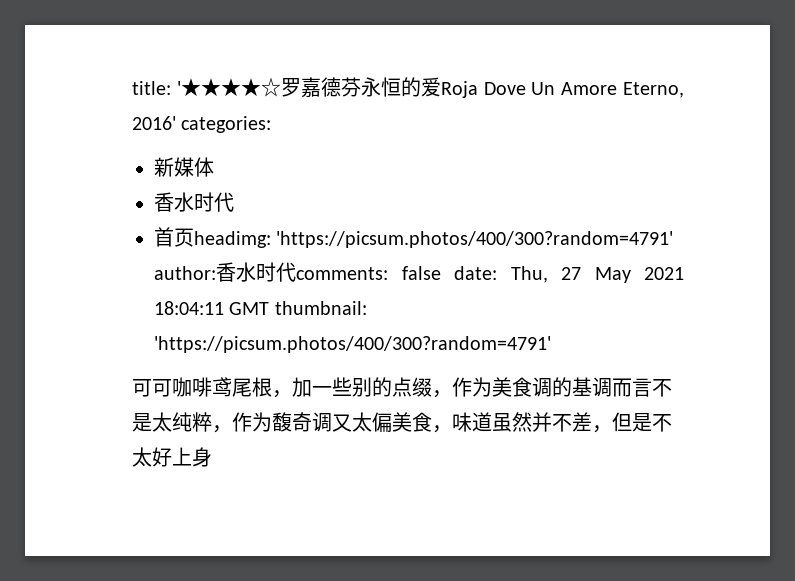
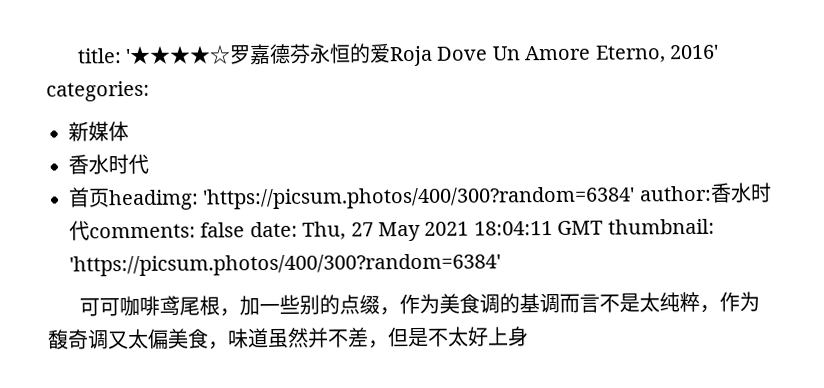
[276,231,674,248] 'https://picsum.photos/400/300?random=4791' -> [202,186,636,210] 'https://picsum.photos/400/300?random=6384'
[154,336,551,353] 'https://picsum.photos/400/300?random=4791' -> [69,253,501,277] 'https://picsum.photos/400/300?random=6384'

